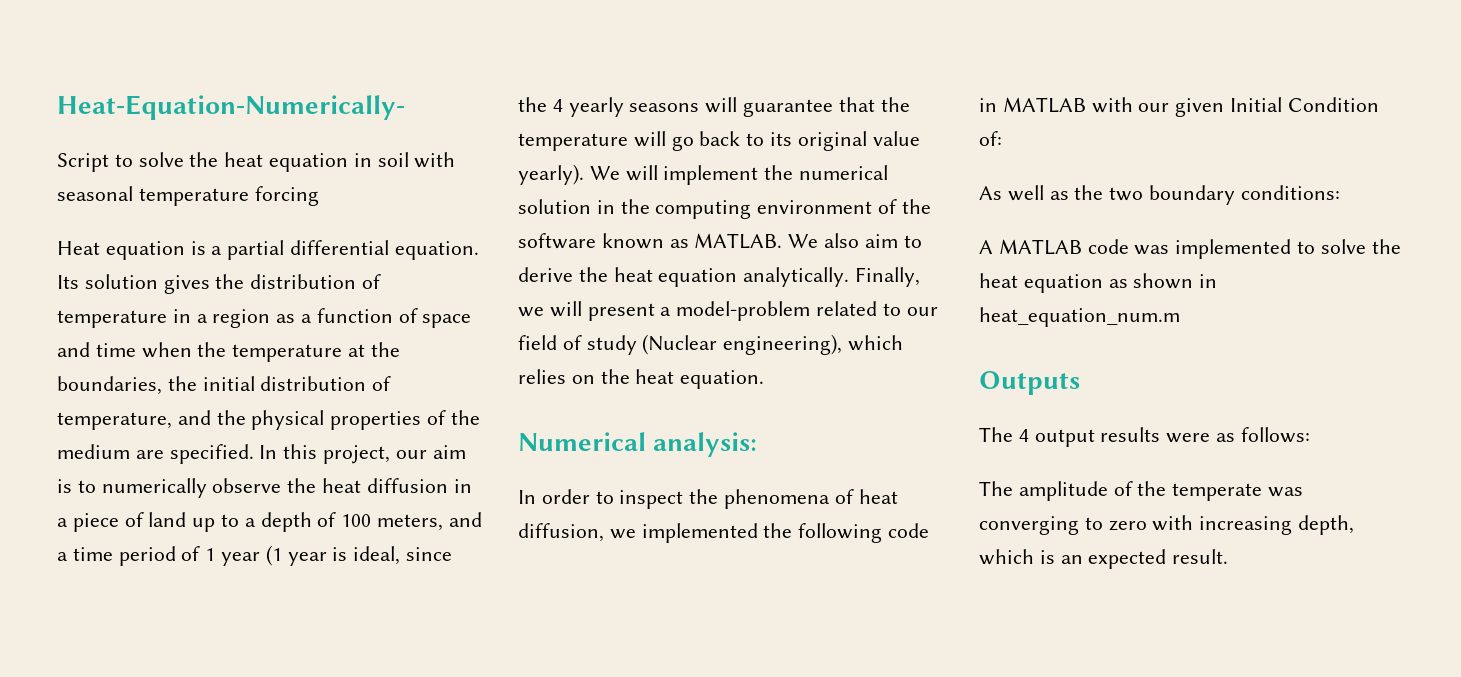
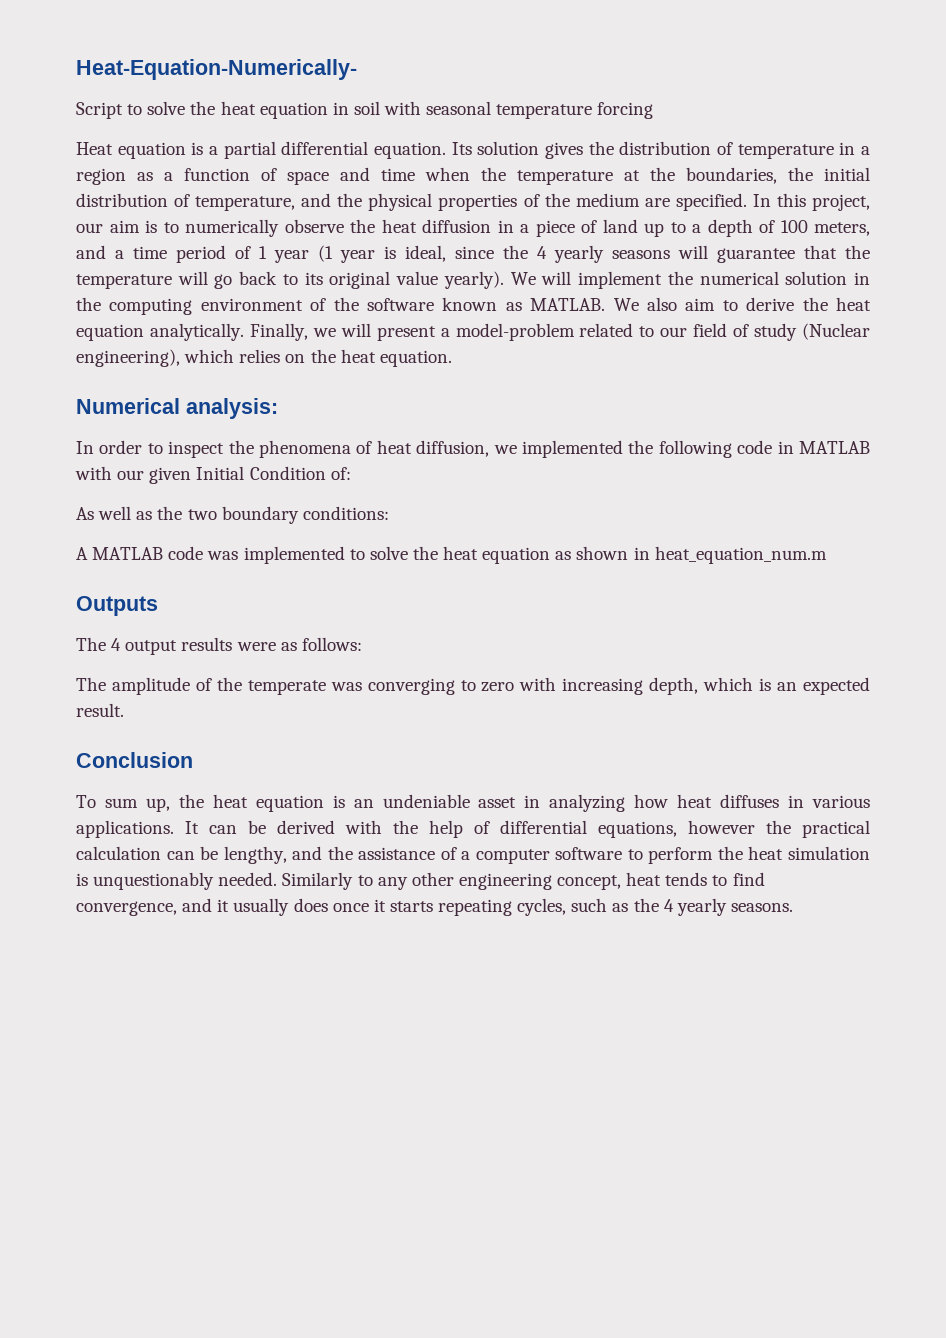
(1229, 556) none -> [76,752,193,768] [76,794,870,812] [76,820,870,838] [76,846,870,864] [76,872,765,890] [76,898,793,916] // Conclusion // To sum up, the heat equation is an undeniable asset in analyzing how heat diffuses in various applications. It can be derived with the help of differential equations, however the practical calculation can be lengthy, and the assistance of a computer software to perform the heat simulation is unquestionably needed. Similarly to any other engineering concept, heat tends to find convergence, and it usually does once it starts repeating cycles, such as the 4 yearly seasons.

